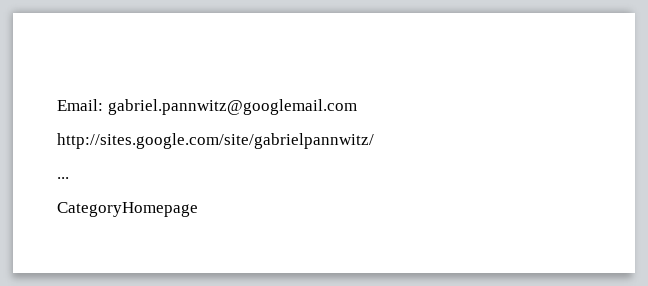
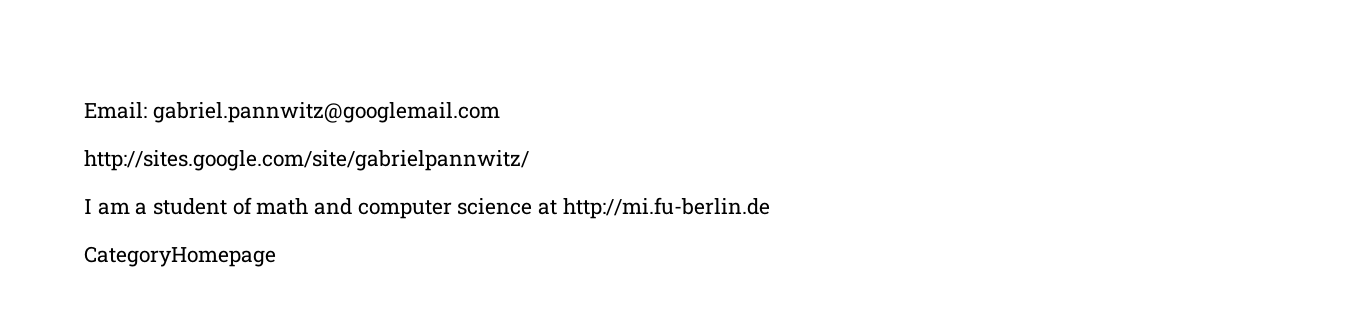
[57,177,69,179] ... -> [84,197,770,219] I am a student of math and computer science at http://mi.fu-berlin.de

